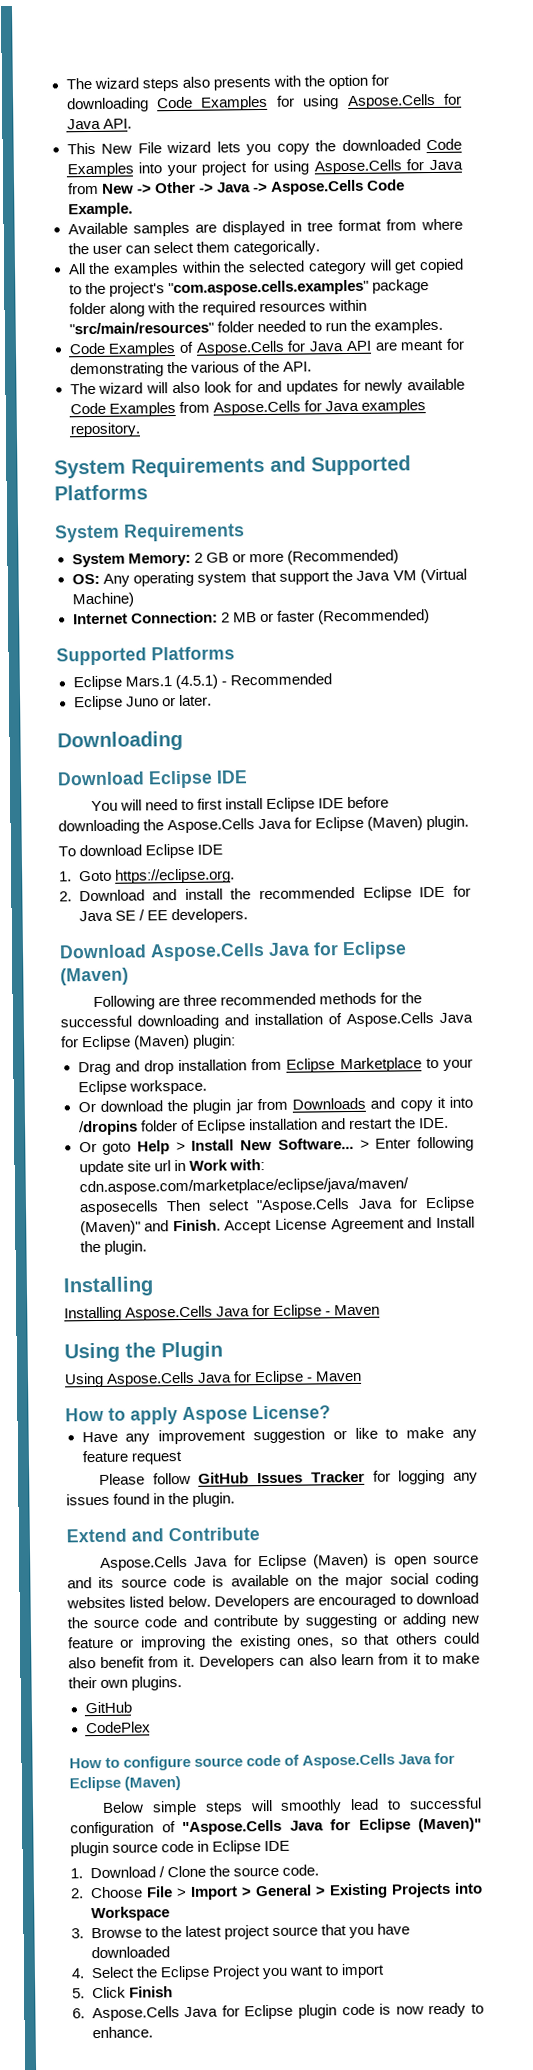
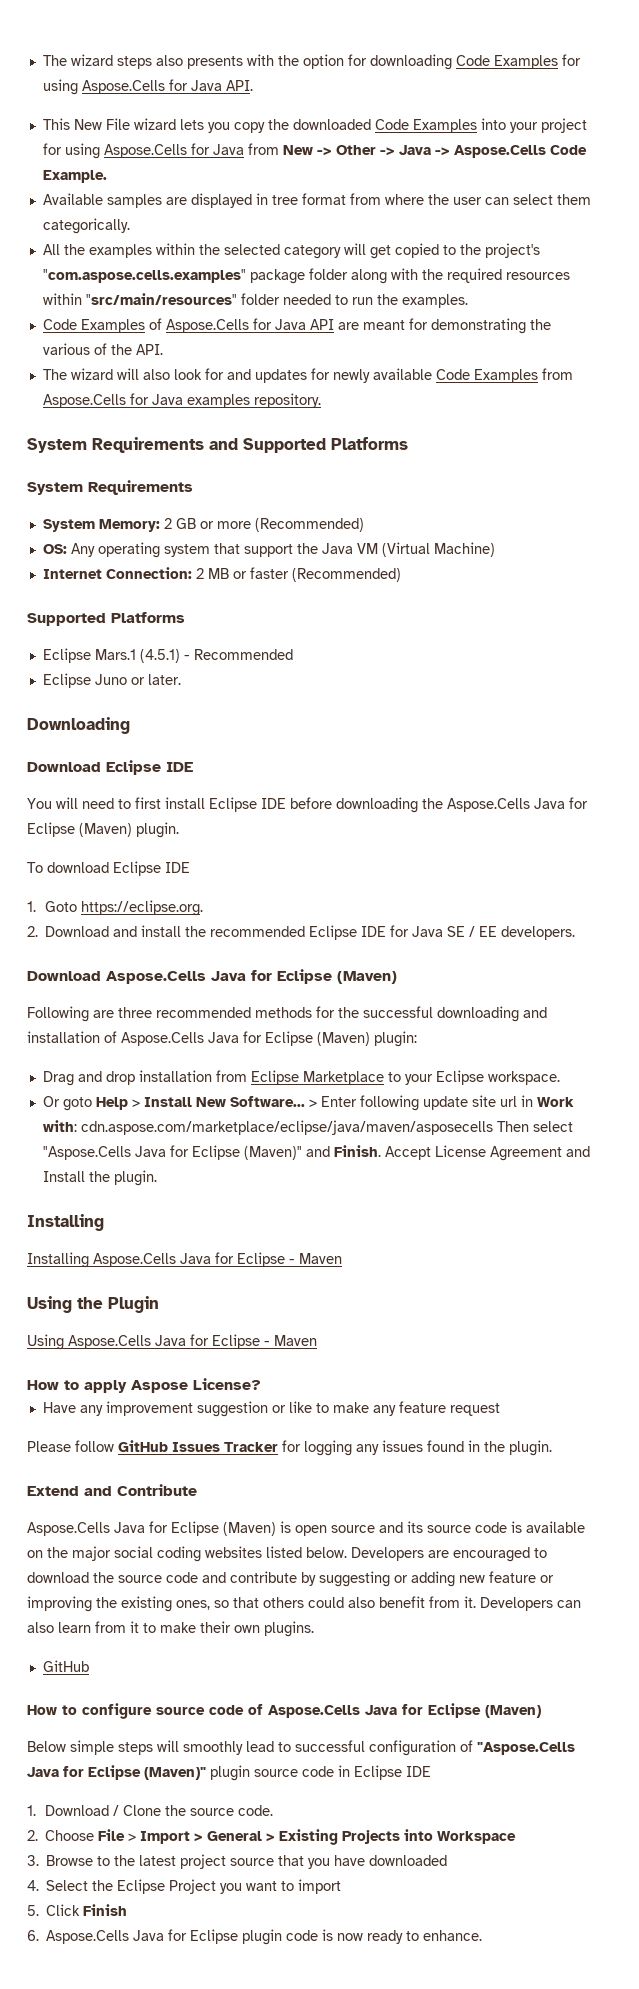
[77,1096,473,1114] [77,1117,449,1136] // Or download the plugin jar from Downloads and copy it into /dropins folder of Eclipse installation and restart the IDE. -> (560, 1078) none
[85,1721,151,1734] // CodePlex -> (89, 1666) none

